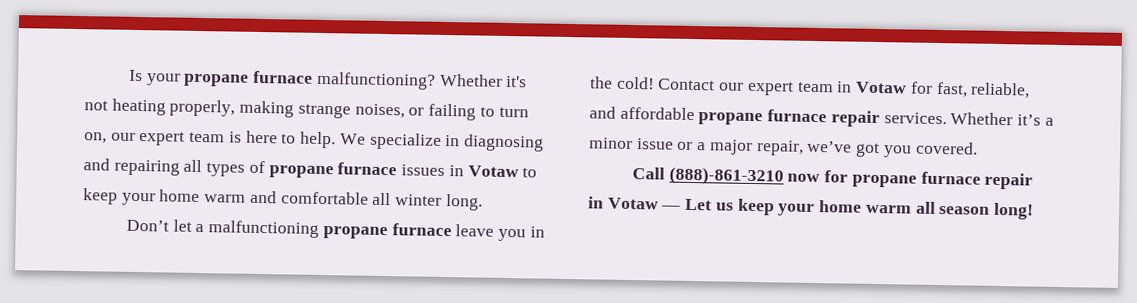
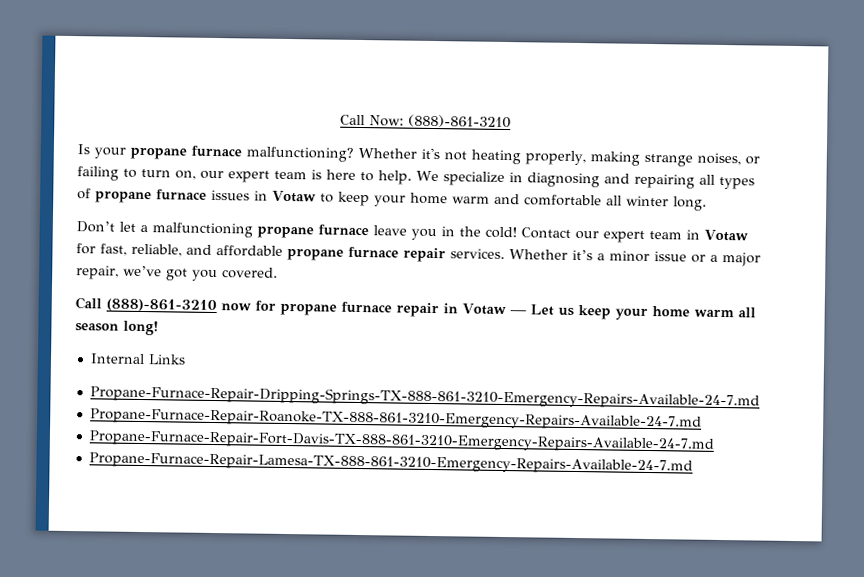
(129, 75) none -> [339,114,511,129] Call Now: (888)-861-3210 //
(1034, 211) none -> [89,353,186,365] [89,385,760,410] [89,408,702,431] [88,430,714,453] [88,452,693,475] // Internal Links // Propane-Furnace-Repair-Dripping-Springs-TX-888-861-3210-Emergency-Repairs-Available-24-7.md // Propane-Furnace-Repair-Roanoke-TX-888-861-3210-Emergency-Repairs-Available-24-7.md // Propane-Furnace-Repair-Fort-Davis-TX-888-861-3210-Emergency-Repairs-Available-24-7.md // Propane-Furnace-Repair-Lamesa-TX-888-861-3210-Emergency-Repairs-Available-24-7.md

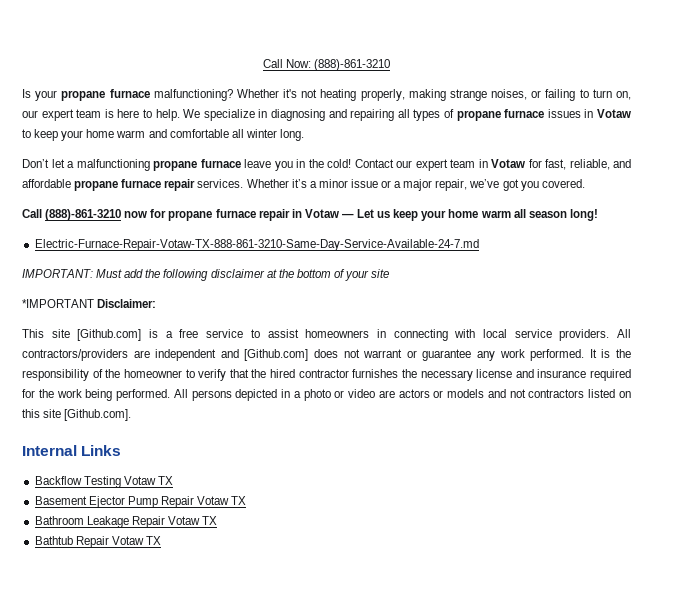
[89,353,186,365] [89,385,760,410] [89,408,702,431] [88,430,714,453] [88,452,693,475] Internal Links // Propane-Furnace-Repair-Dripping-Springs-TX-888-861-3210-Emergency-Repairs-Available-24-7.md // Propane-Furnace-Repair-Roanoke-TX-888-861-3210-Emergency-Repairs-Available-24-7.md // Propane-Furnace-Repair-Fort-Davis-TX-888-861-3210-Emergency-Repairs-Available-24-7.md // Propane-Furnace-Repair-Lamesa-TX-888-861-3210-Emergency-Repairs-Available-24-7.md -> [34,239,479,251] [22,269,390,281] [22,299,157,308] [22,329,631,341] [22,349,632,361] [22,369,631,381] [22,389,631,401] [22,409,132,421] [22,445,122,456] [34,476,173,488] [34,496,247,508] [34,516,218,528] [34,536,161,548] Electric-Furnace-Repair-Votaw-TX-888-861-3210-Same-Day-Service-Available-24-7.md // IMPORTANT: Must add the following disclaimer at the bottom of your site // *IMPORTANT Disclaimer: // This site [Github.com] is a free service to assist homeowners in connecting with local service providers. All contractors/providers are independent and [Github.com] does not warrant or guarantee any work performed. It is the responsibility of the homeowner to verify that the hired contractor furnishes the necessary license and insurance required for the work being performed. All persons depicted in a photo or video are actors or models and not contractors listed on this site [Github.com]. // Internal Links // Backflow Testing Votaw TX // Basement Ejector Pump Repair Votaw TX // Bathroom Leakage Repair Votaw TX // Bathtub Repair Votaw TX

